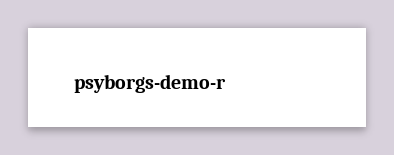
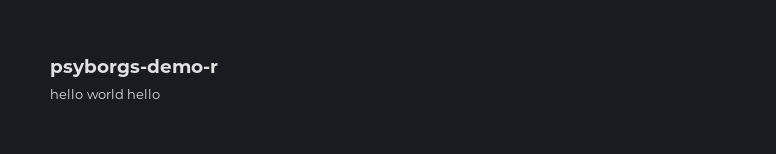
(226, 83) none -> [50,89,161,99] // hello world hello

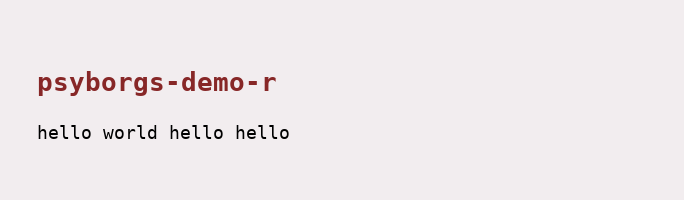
(161, 94) none -> [235,125,290,139] hello

